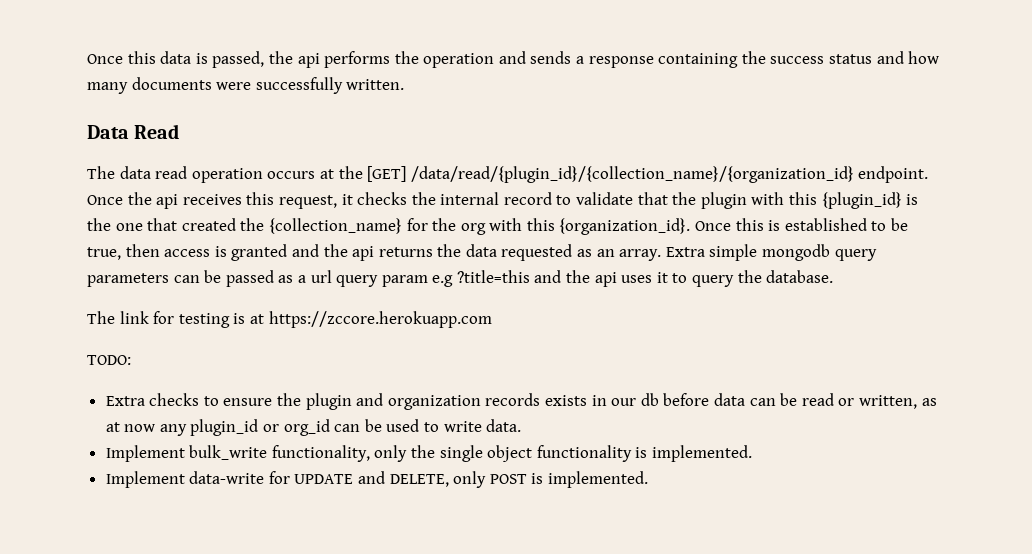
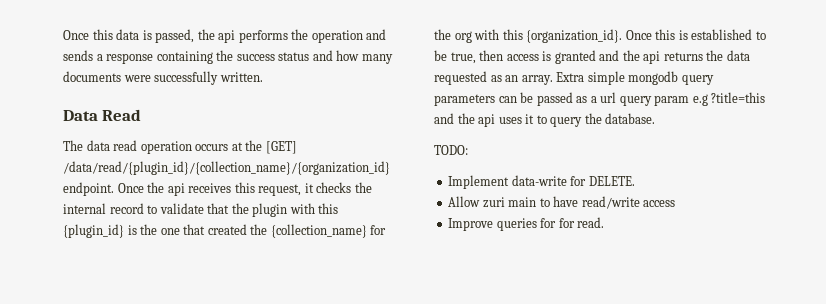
[87,311,492,328] [87,355,131,365] [105,393,937,410] [105,419,522,436] [105,445,753,462] [105,471,649,488] The link for testing is at https://zccore.herokuapp.com // TODO: // Extra checks to ensure the plugin and organization records exists in our db before data can be read or written, as at now any plugin_id or org_id can be used to write data. // Implement bulk_write functionality, only the single object functionality is implemented. // Implement data-write for UPDATE and DELETE, only POST is implemented. -> [434,145,468,155] [448,175,635,189] [448,196,676,209] [448,217,605,231] TODO: // Implement data-write for DELETE. // Allow zuri main to have read/write access // Improve queries for for read.

